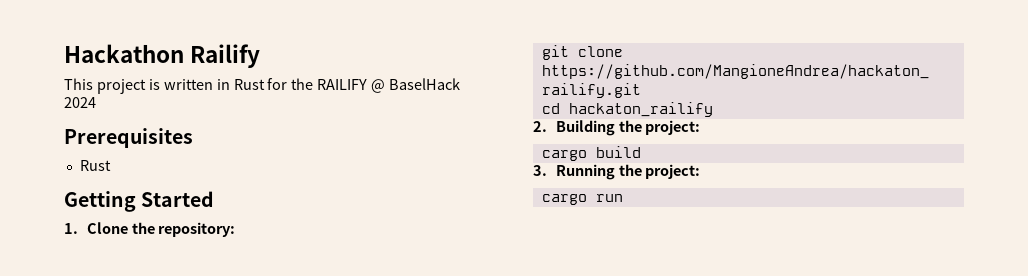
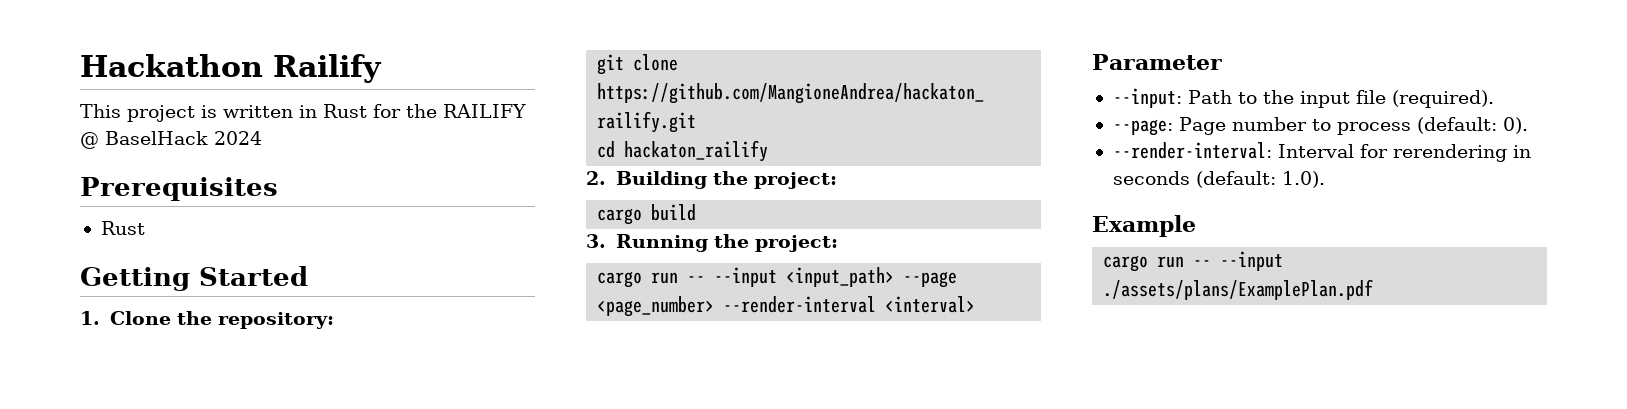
(623, 198) none -> [687,267,958,288] [597,296,976,317] [1092,54,1222,70] [1112,88,1494,108] [1112,117,1528,136] [1112,142,1531,162] [1112,171,1325,188] [1092,215,1196,237] [1103,251,1284,272] [1103,279,1374,300] -- --input <input_path> --page <page_number> --render-interval <interval> // Parameter // --input: Path to the input file (required). // --page: Page number to process (default: 0). // --render-interval: Interval for rerendering in seconds (default: 1.0). // Example // cargo run -- --input ./assets/plans/ExamplePlan.pdf

